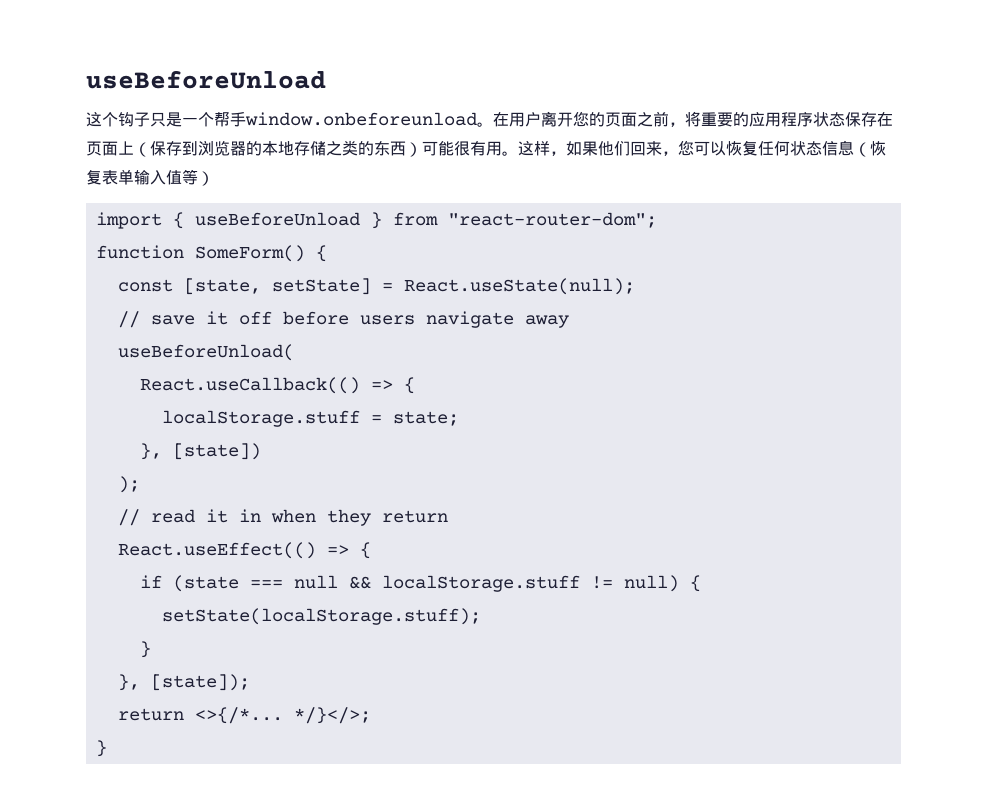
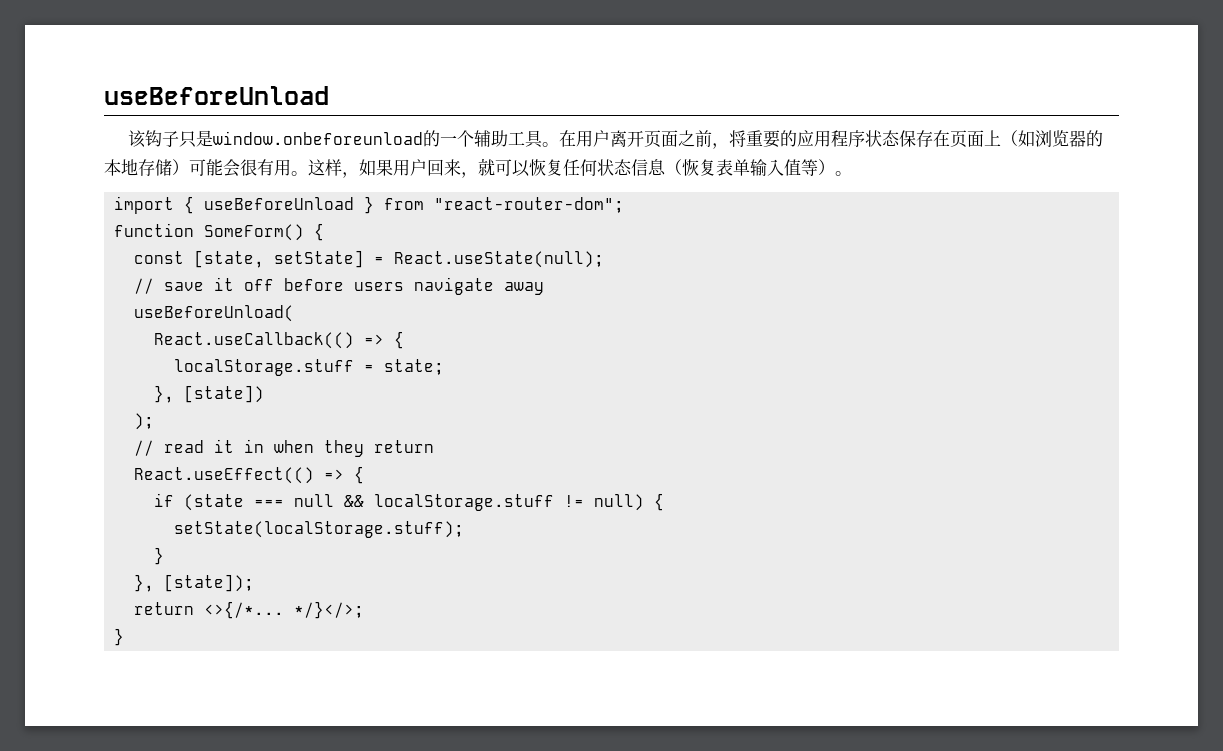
[86,112,118,127] 这个 -> [128,130,147,148] 该
[182,112,477,127] 一个帮手window.onbeforeunload -> [213,130,544,148] window.onbeforeunload的一个辅助工具
[573,111,605,127] 您的 -> (645, 138) none
[150,141,198,156] 保存到 -> [1018,130,1036,147] 如
[326,140,454,157] 之类的东西）可能 -> [172,159,240,177] ）可能会
[598,140,694,156] 他们回来，您 -> [393,158,495,178] 用户回来，就
(214, 178) none -> [835,171,852,176] 。

